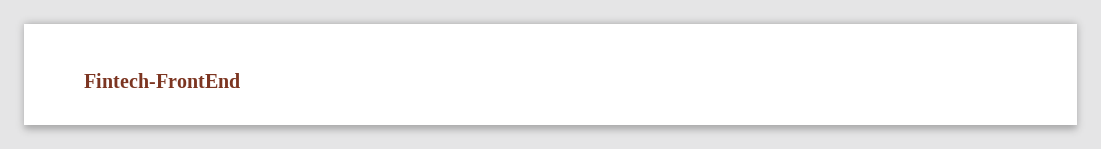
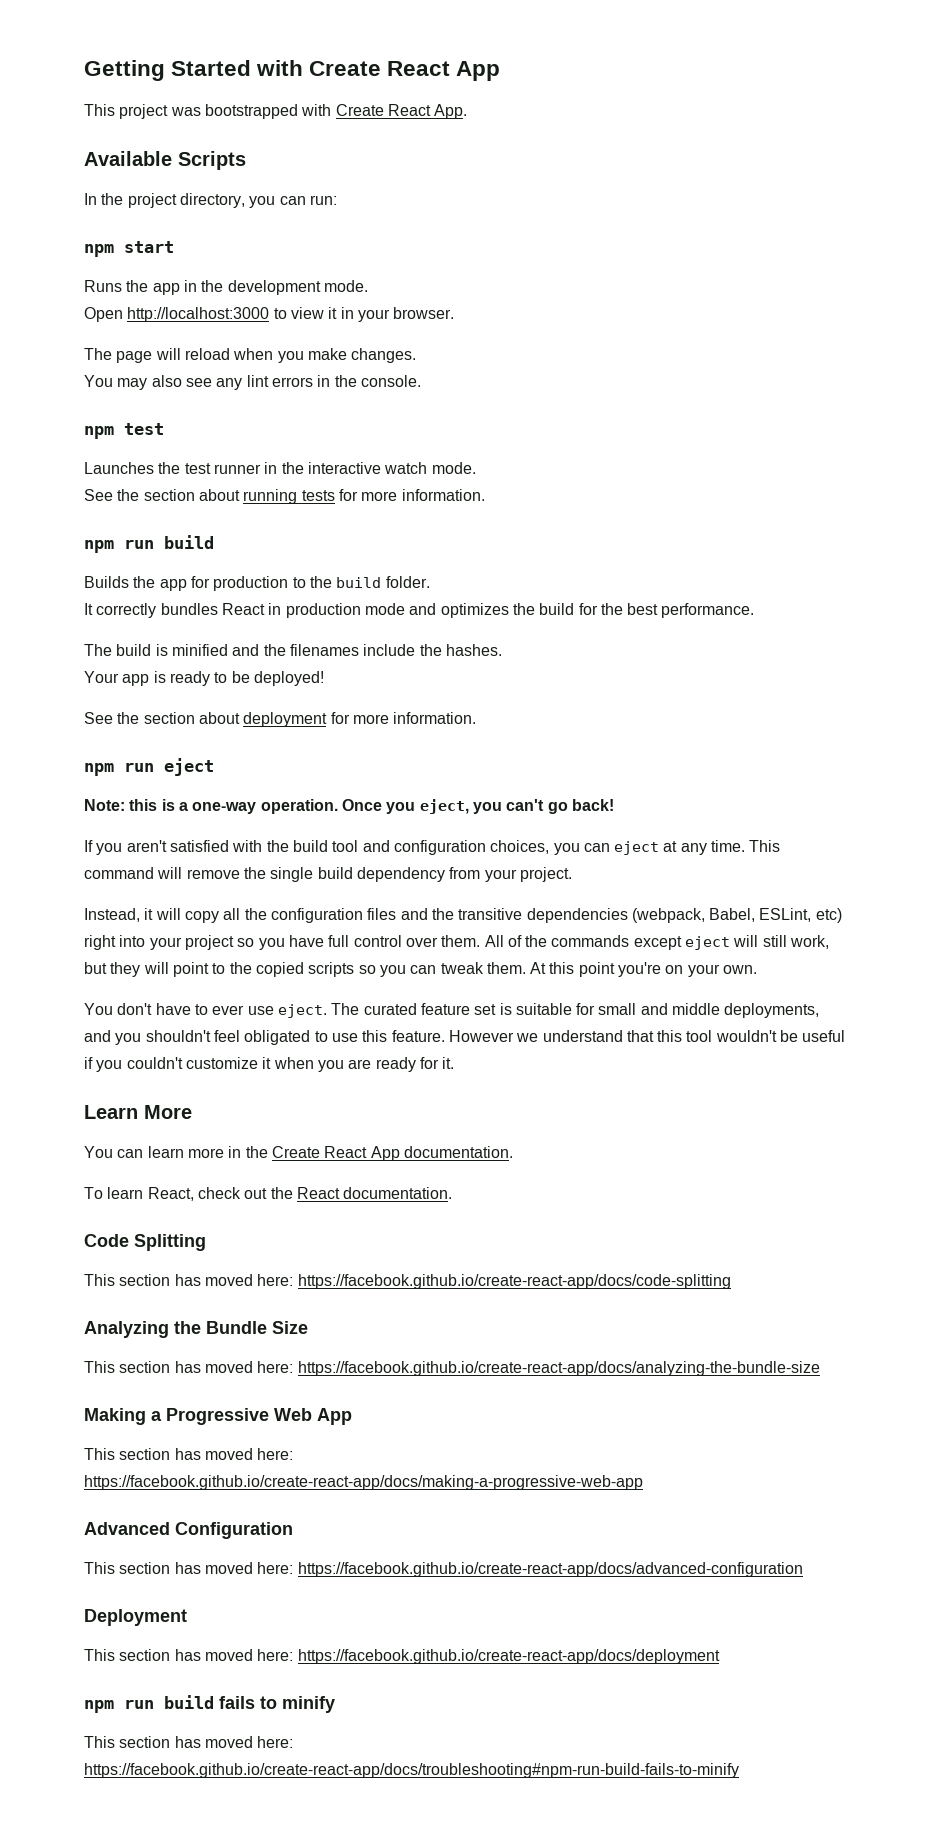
[84,73,240,88] Fintech-FrontEnd -> [84,60,501,81] [84,104,468,119] [84,151,246,170] [84,193,337,208] [84,241,174,257] [84,280,368,295] [84,307,455,322] [84,348,417,363] [84,375,421,390] [84,423,164,439] [84,462,476,474] [84,489,485,504] [84,535,214,553] [84,576,430,591] [84,603,755,618] [84,644,502,656] [84,671,324,686] [84,712,477,727] [84,758,214,776] [84,799,614,814] [84,840,781,855] [84,867,572,882] [84,908,842,923] [84,935,830,950] [84,962,758,977] [84,1003,820,1018] [84,1030,846,1045] [84,1057,455,1072] [84,1105,192,1119] [84,1146,513,1161] [84,1187,453,1201] [84,1234,206,1251] [84,1274,731,1289] [84,1321,308,1338] [84,1361,820,1376] [84,1408,352,1425] [84,1448,294,1460] [84,1475,643,1490] [84,1522,293,1539] [84,1562,803,1577] [84,1609,187,1626] [84,1649,720,1664] [84,1695,335,1713] [84,1736,294,1748] [84,1763,739,1778] Getting Started with Create React App // This project was bootstrapped with Create React App. // Available Scripts // In the project directory, you can run: // npm start // Runs the app in the development mode. // Open http://localhost:3000 to view it in your browser. // The page will reload when you make changes. // You may also see any lint errors in the console. // npm test // Launches the test runner in the interactive watch mode. // See the section about running tests for more information. // npm run build // Builds the app for production to the build folder. // It correctly bundles React in production mode and optimizes the build for the best performance. // The build is minified and the filenames include the hashes. // Your app is ready to be deployed! // See the section about deployment for more information. // npm run eject // Note: this is a one-way operation. Once you eject, you can't go back! // If you aren't satisfied with the build tool and configuration choices, you can eject at any time. This command will remove the single build dependency from your project. // Instead, it will copy all the configuration files and the transitive dependencies (webpack, Babel, ESLint, etc) right into your project so you have full control over them. All of the commands except eject will still work, but they will point to the copied scripts so you can tweak them. At this point you're on your own. // You don't have to ever use eject. The curated feature set is suitable for small and middle deployments, and you shouldn't feel obligated to use this feature. However we understand that this tool wouldn't be useful if you couldn't customize it when you are ready for it. // Learn More // You can learn more in the Create React App documentation. // To learn React, check out the React documentation. // Code Splitting // This section has moved here: https://facebook.github.io/create-react-app/docs/code-splitting // Analyzing the Bundle Size // This section has moved here: https://facebook.github.io/create-react-app/docs/analyzing-the-bundle-size // Making a Progressive Web App // This section has moved here: https://facebook.github.io/create-react-app/docs/making-a-progressive-web-app // Advanced Configuration // This section has moved here: https://facebook.github.io/create-react-app/docs/advanced-configuration // Deployment // This section has moved here: https://facebook.github.io/create-react-app/docs/deployment // npm run build fails to minify // This section has moved here: https://facebook.github.io/create-react-app/docs/troubleshooting#npm-run-build-fails-to-minify

